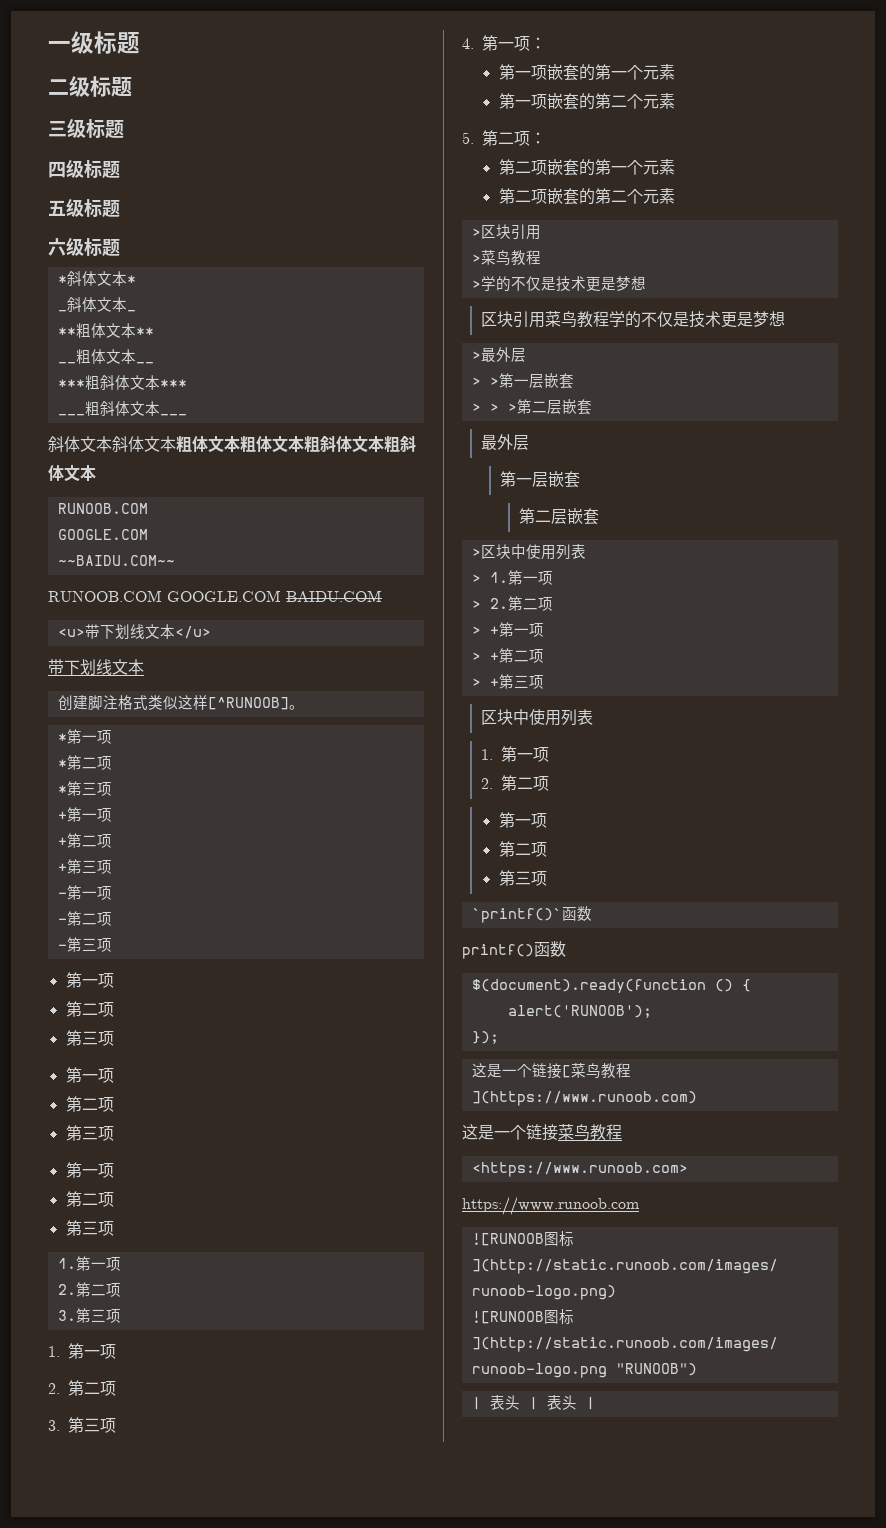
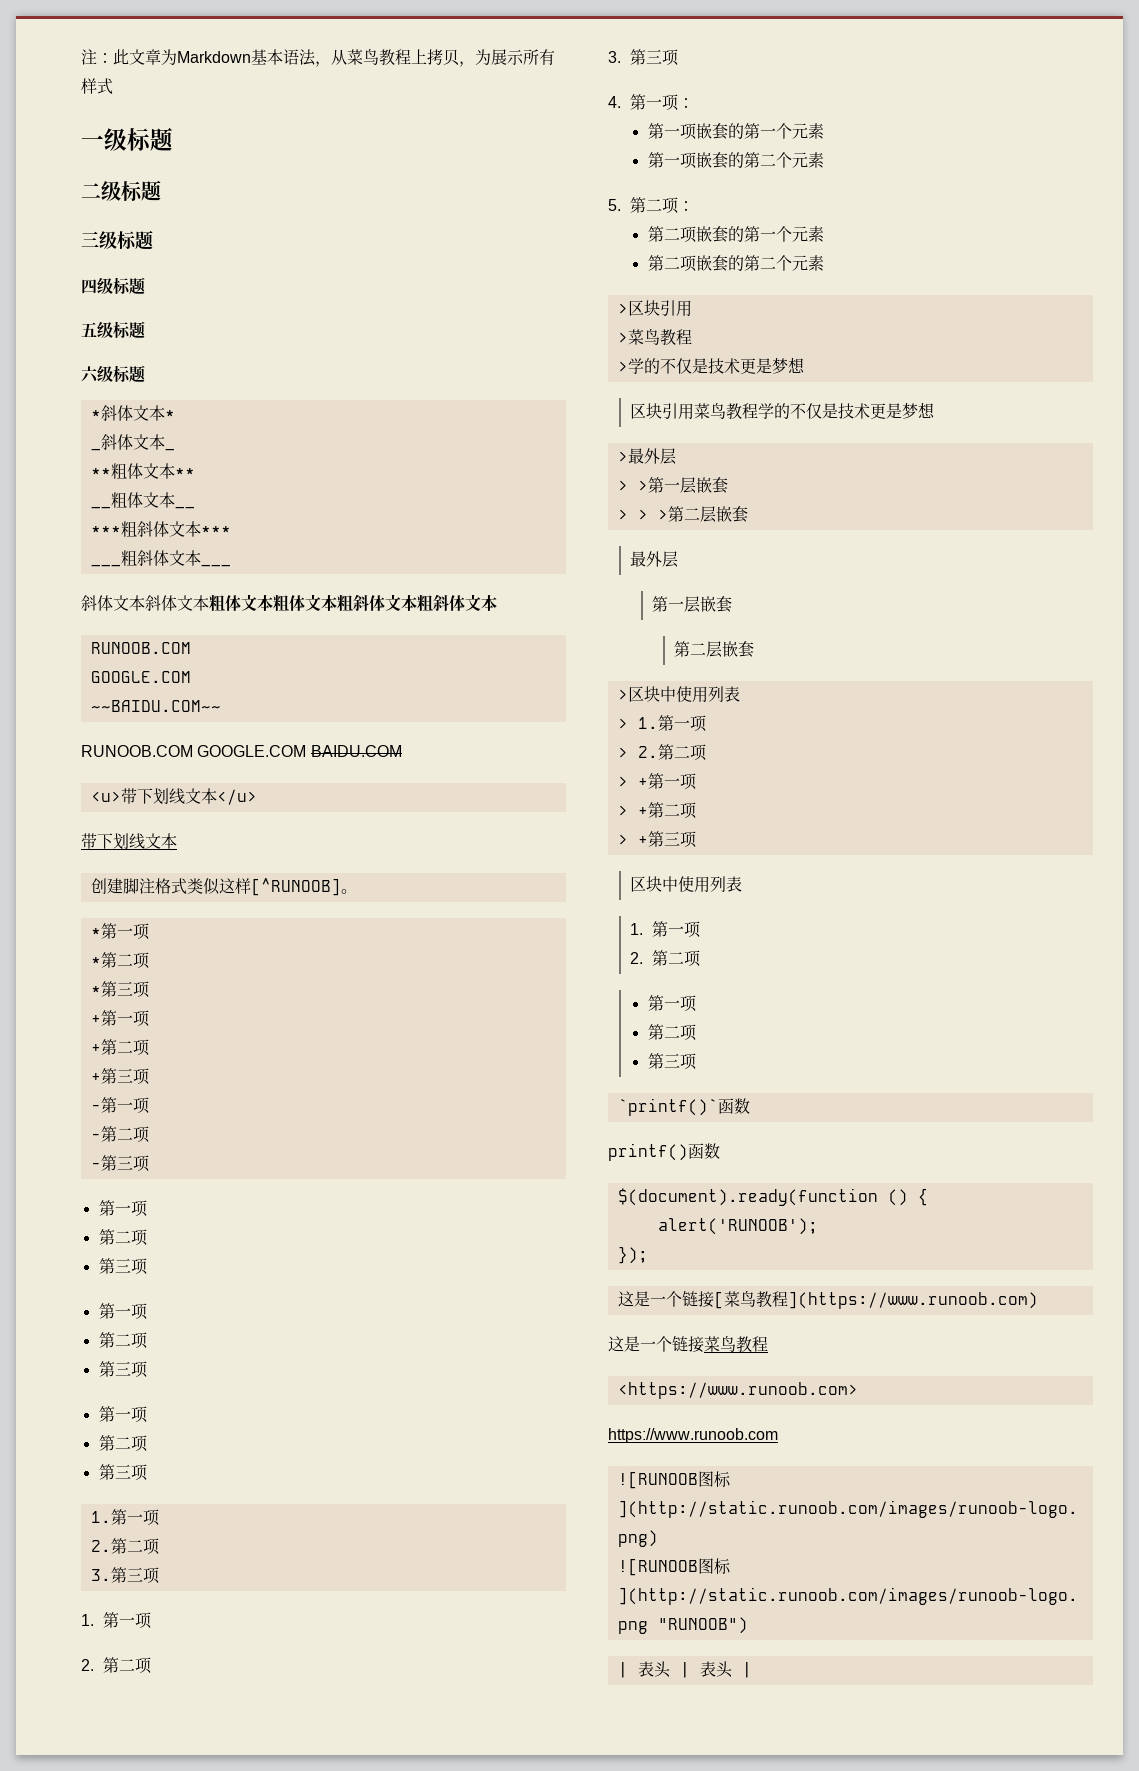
(48, 46) none -> [81,49,555,67] [81,78,113,94] 注：此文章为Markdown基本语法，从菜鸟教程上拷贝，为展示所有样式 //

